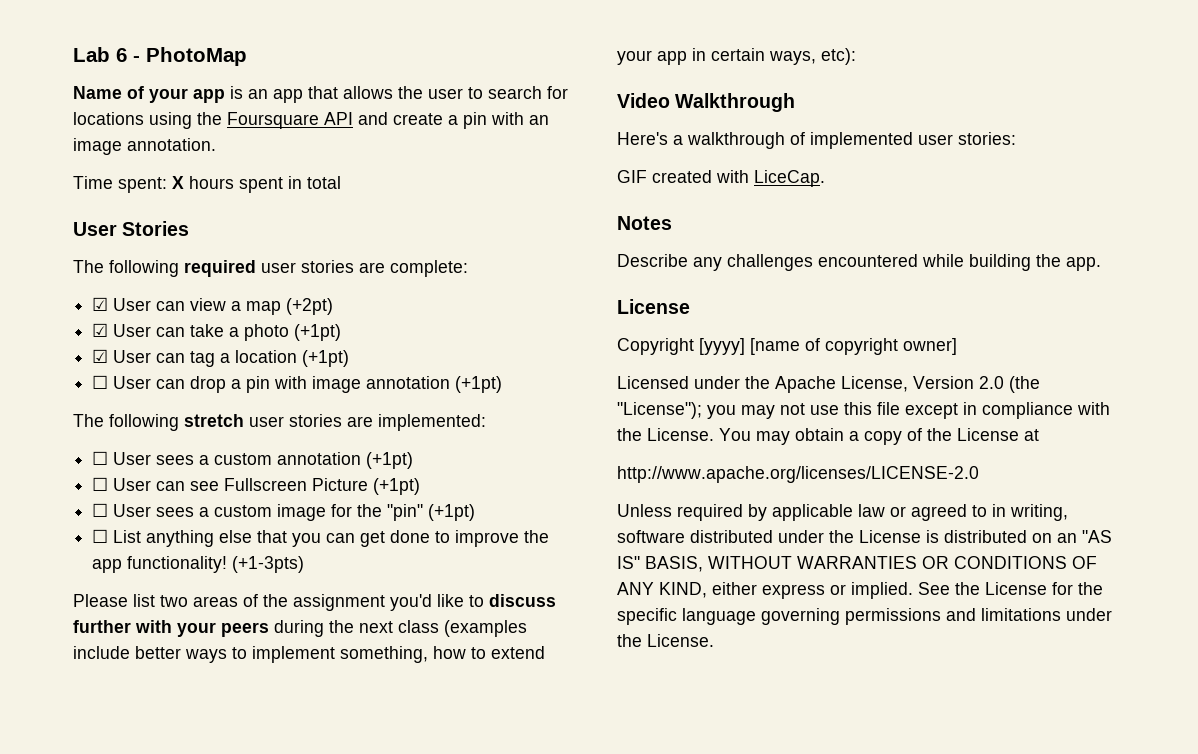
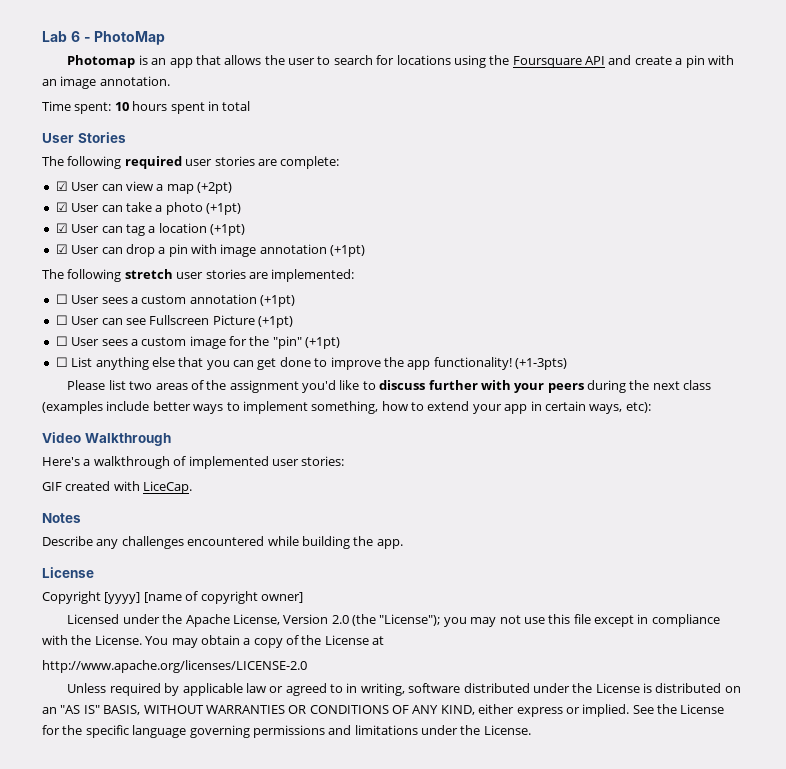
[73,86,225,103] Name of your app -> [67,55,136,68] Photomap
[172,176,184,189] X -> [114,102,129,111] 10
[92,375,109,389] ☐ -> [55,244,68,254] ☑

